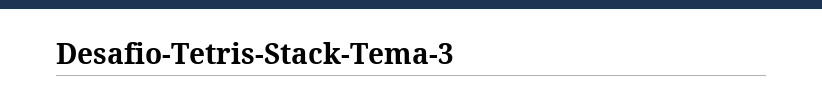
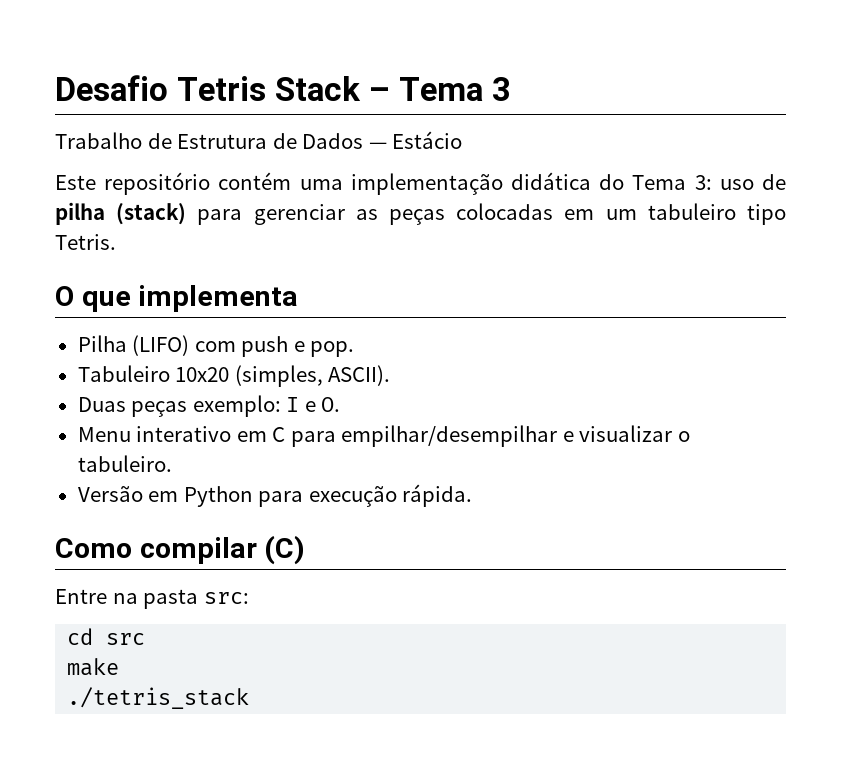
[56,42,454,64] Desafio-Tetris-Stack-Tema-3 -> [55,75,511,101] [55,131,463,149] [55,172,787,195] [55,202,786,225] [55,234,116,250] [55,285,299,312] [77,335,355,357] [77,365,391,387] [77,395,341,417] [77,425,690,447] [77,455,172,472] [77,484,473,507] [55,535,306,565] [55,589,249,609] [67,628,146,645] [67,658,120,676] [67,687,250,709] Desafio Tetris Stack – Tema 3 // Trabalho de Estrutura de Dados — Estácio // Este repositório contém uma implementação didática do Tema 3: uso de pilha (stack) para gerenciar as peças colocadas em um tabuleiro tipo Tetris. // O que implementa // Pilha (LIFO) com push e pop. // Tabuleiro 10x20 (simples, ASCII). // Duas peças exemplo: I e O. // Menu interativo em C para empilhar/desempilhar e visualizar o tabuleiro. // Versão em Python para execução rápida. // Como compilar (C) // Entre na pasta src: // cd src // make // ./tetris_stack

